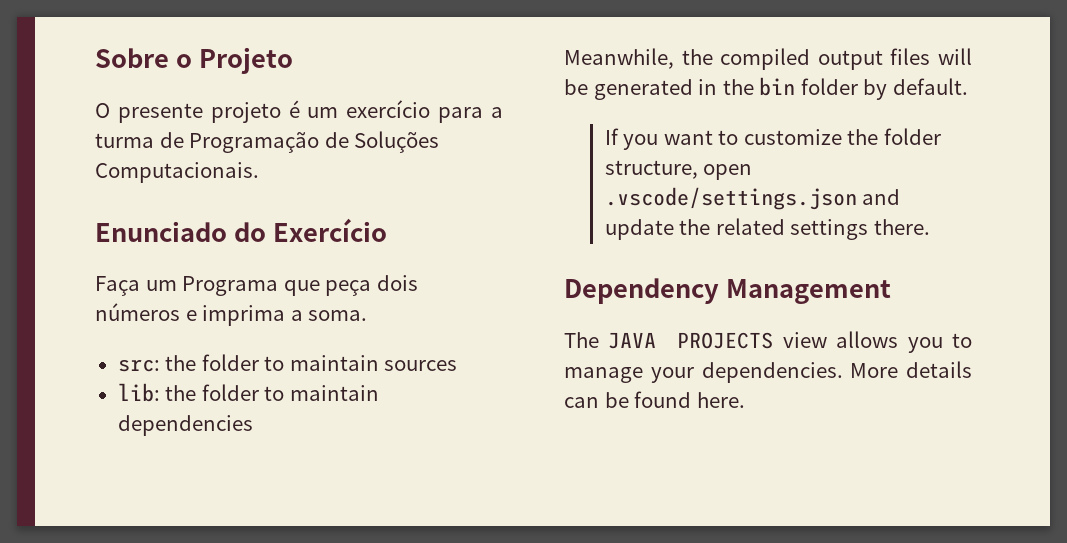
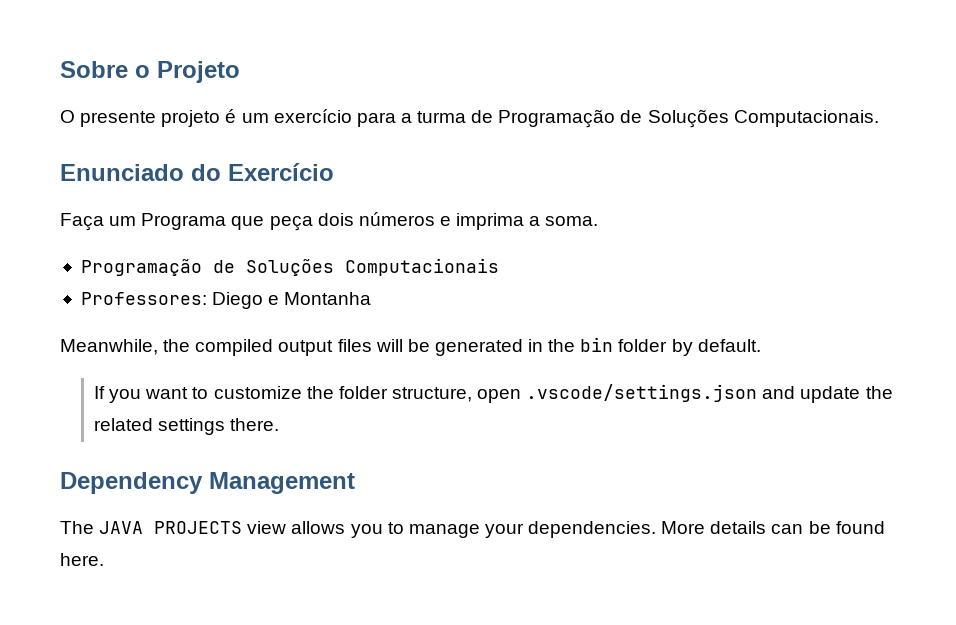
[117,354,458,372] [117,383,379,402] [117,415,253,436] src: the folder to maintain sources // lib: the folder to maintain dependencies -> [80,258,499,276] [80,292,372,309] Programação de Soluções Computacionais // Professores: Diego e Montanha

